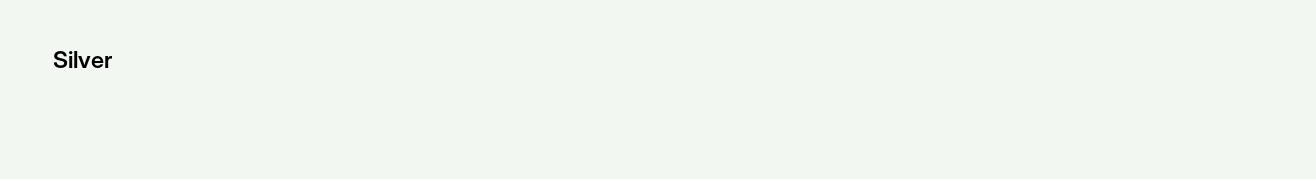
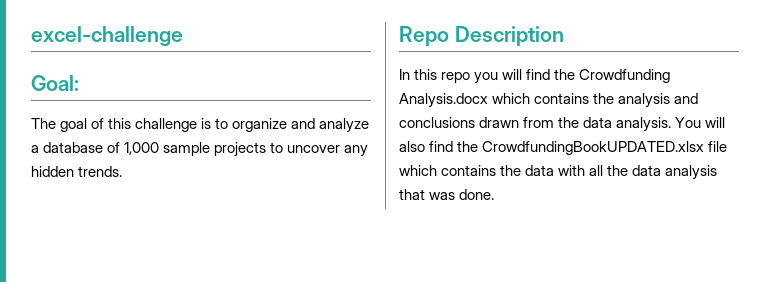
[53,51,112,68] Silver -> [31,26,183,46] [31,75,79,91] [31,118,370,133] [31,142,369,157] [31,166,123,177] [399,26,564,47] [399,69,671,84] [399,93,699,108] [399,117,726,132] [399,141,728,155] [399,165,718,180] [399,189,495,200] excel-challenge // Goal: // The goal of this challenge is to organize and analyze a database of 1,000 sample projects to uncover any hidden trends. // Repo Description // In this repo you will find the Crowdfunding Analysis.docx which contains the analysis and conclusions drawn from the data analysis. You will also find the CrowdfundingBookUPDATED.xlsx file which contains the data with all the data analysis that was done.

